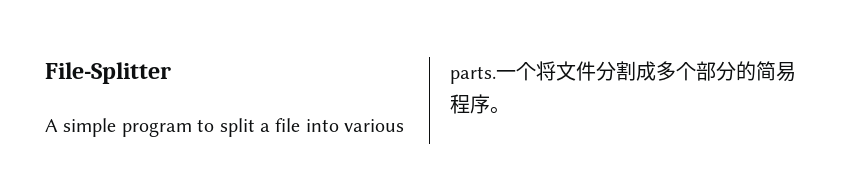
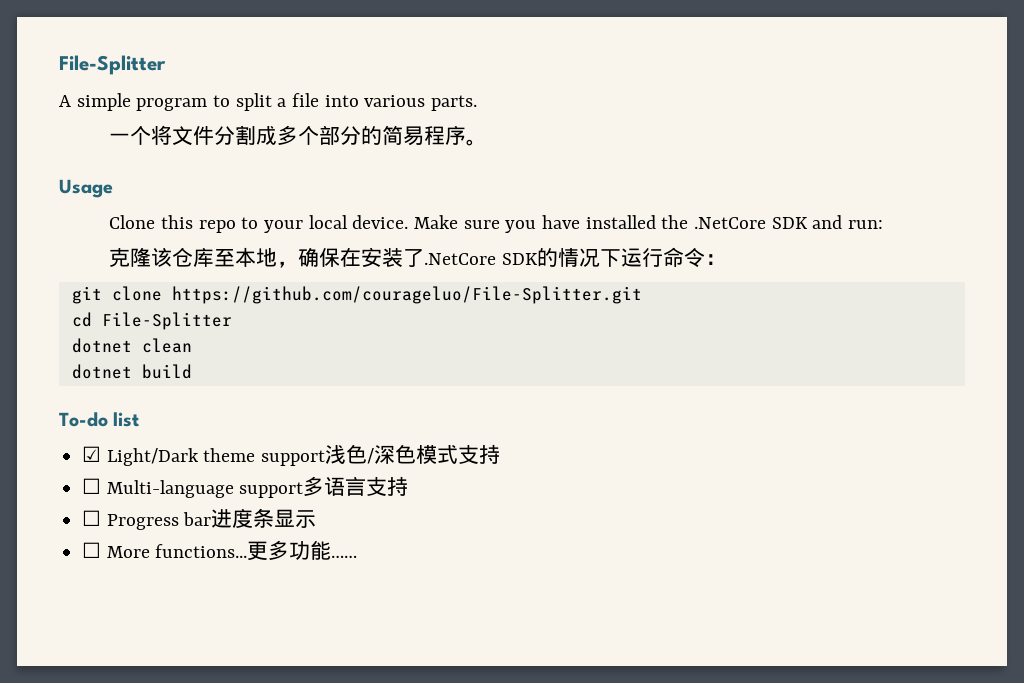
(496, 75) none -> (478, 103) //
(510, 110) none -> [59,179,113,198] [109,215,883,233] [109,247,726,268] [71,286,642,304] [71,312,232,330] [71,338,192,353] [71,364,192,379] [59,412,140,427] [82,444,501,466] [82,476,409,498] [82,508,317,530] [82,540,358,561] // Usage // Clone this repo to your local device. Make sure you have installed the .NetCore SDK and run: // 克隆该仓库至本地，确保在安装了.NetCore SDK的情况下运行命令： // git clone https://github.com/courageluo/File-Splitter.git // cd File-Splitter // dotnet clean // dotnet build // To-do list // ☑ Light/Dark theme support浅色/深色模式支持 // ☐ Multi-language support多语言支持 // ☐ Progress bar进度条显示 // ☐ More functions...更多功能……

